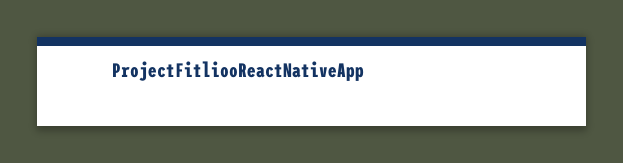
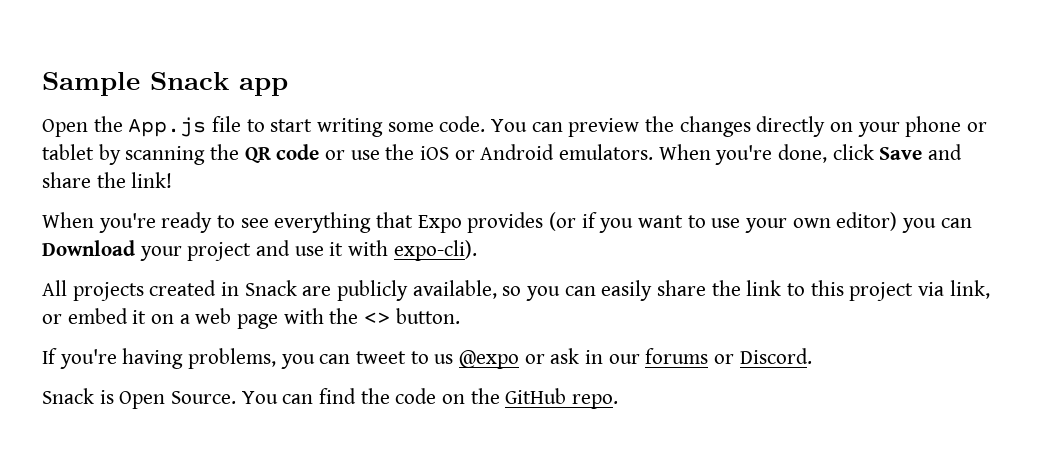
[112,61,364,81] ProjectFitliooReactNativeApp -> [42,72,288,96] [42,116,988,137] [42,144,963,165] [42,172,173,188] [42,212,972,233] [42,240,477,261] [42,280,990,301] [42,308,460,329] [42,348,812,369] [42,388,619,409] Sample Snack app // Open the App.js file to start writing some code. You can preview the changes directly on your phone or tablet by scanning the QR code or use the iOS or Android emulators. When you're done, click Save and share the link! // When you're ready to see everything that Expo provides (or if you want to use your own editor) you can Download your project and use it with expo-cli). // All projects created in Snack are publicly available, so you can easily share the link to this project via link, or embed it on a web page with the <> button. // If you're having problems, you can tweet to us @expo or ask in our forums or Discord. // Snack is Open Source. You can find the code on the GitHub repo.

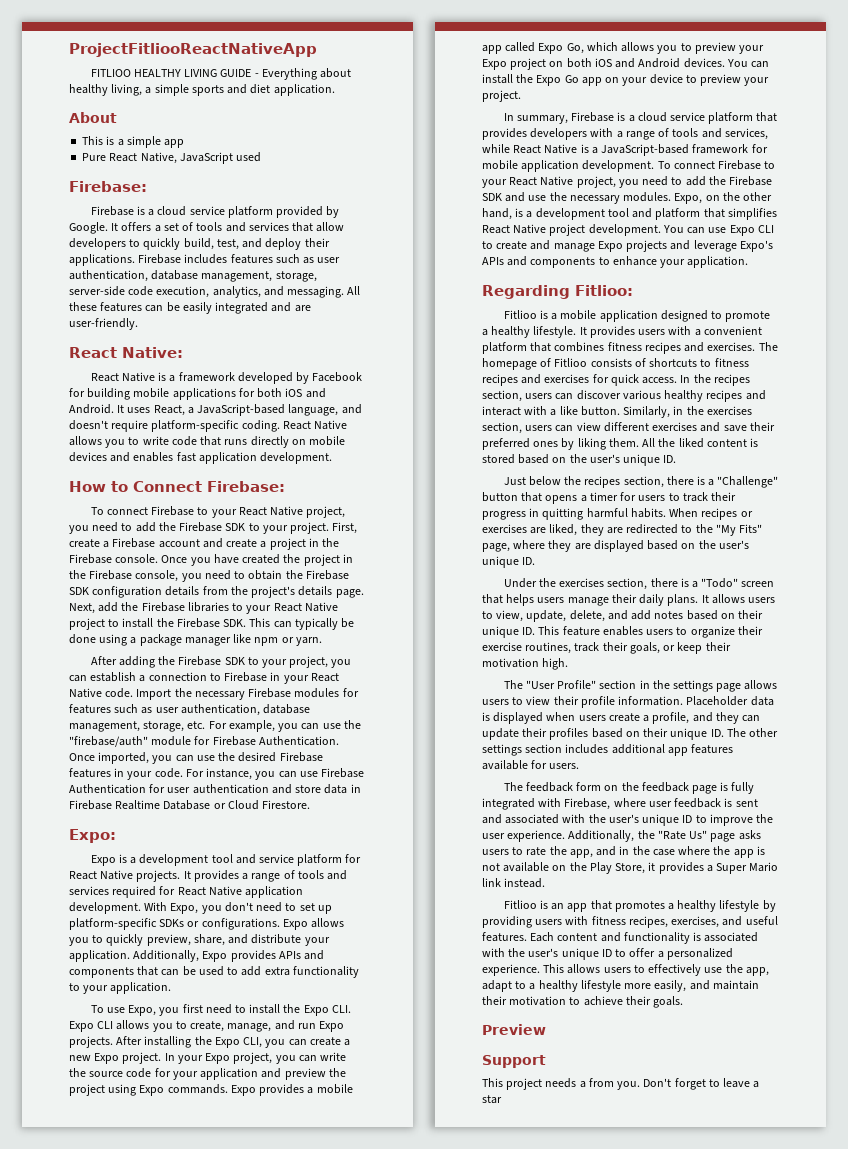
[42,72,288,96] [42,116,988,137] [42,144,963,165] [42,172,173,188] [42,212,972,233] [42,240,477,261] [42,280,990,301] [42,308,460,329] [42,348,812,369] [42,388,619,409] Sample Snack app // Open the App.js file to start writing some code. You can preview the changes directly on your phone or tablet by scanning the QR code or use the iOS or Android emulators. When you're done, click Save and share the link! // When you're ready to see everything that Expo provides (or if you want to use your own editor) you can Download your project and use it with expo-cli). // All projects created in Snack are publicly available, so you can easily share the link to this project via link, or embed it on a web page with the <> button. // If you're having problems, you can tweet to us @expo or ask in our forums or Discord. // Snack is Open Source. You can find the code on the GitHub repo. -> [69,43,317,57] [90,68,351,80] [69,84,335,96] [69,112,117,123] [82,136,185,148] [82,152,262,164] [69,181,147,192] [90,206,340,218] [69,222,345,234] [69,238,330,250] [69,254,341,266] [69,270,317,282] [69,286,361,298] [69,302,311,314] [69,318,138,330] [69,347,183,358] [90,372,363,384] [69,388,326,400] [69,404,362,416] [69,420,348,432] [69,436,346,448] [69,452,333,464] [69,481,285,492] [90,506,346,518] [69,522,358,534] [69,538,340,550] [69,554,353,566] [69,570,349,582] [69,586,364,598] [69,602,338,614] [69,618,355,630] [69,634,322,646] [90,656,352,668] [69,672,339,684] [69,688,359,700] [69,704,311,716] [69,720,361,732] [69,736,339,747] [69,752,323,764] [69,768,365,780] [69,784,361,794] [69,800,311,810] [69,829,116,843] [90,854,362,866] [69,870,348,882] [69,886,304,898] [69,902,332,914] [69,918,345,930] [69,934,330,946] [69,950,325,962] [69,966,359,978] [69,982,172,994] [90,1004,351,1016] [69,1020,345,1032] [69,1036,351,1048] [69,1052,347,1064] [69,1068,346,1080] [69,1084,353,1096] [482,42,765,54] [482,58,770,70] [482,74,770,86] [482,90,521,102] [503,112,778,124] [482,128,768,140] [482,144,768,156] [482,160,776,172] [482,176,773,188] [482,192,773,204] [482,208,777,220] [482,224,774,236] [482,240,773,252] [482,256,749,268] [482,285,633,299] [503,310,771,322] [482,326,762,338] [482,342,778,354] [482,358,749,370] [482,374,750,386] [482,390,766,402] [482,406,752,418] [482,422,775,434] [482,438,759,450] [482,454,677,466] [503,476,779,488] [482,492,737,504] [482,508,753,520] [482,524,763,536] [482,540,749,552] [482,556,536,568] [503,578,775,590] [482,594,776,606] [482,610,764,622] [482,626,763,638] [482,642,731,654] [482,658,569,670] [503,680,778,692] [482,696,774,708] [482,712,761,724] [482,728,779,740] [482,744,734,756] [482,760,580,770] [503,782,755,794] [482,798,758,810] [482,814,774,826] [482,830,761,842] [482,846,765,858] [482,862,779,874] [482,878,546,888] [503,900,776,912] [482,916,778,928] [482,932,759,944] [482,948,733,960] [482,964,769,976] [482,980,759,992] [482,996,684,1008] [482,1024,546,1035] [482,1055,546,1068] [482,1078,760,1090] [482,1095,502,1104] ProjectFitliooReactNativeApp // FITLIOO HEALTHY LIVING GUIDE - Everything about healthy living, a simple sports and diet application. // About // This is a simple app // Pure React Native, JavaScript used // Firebase: // Firebase is a cloud service platform provided by Google. It offers a set of tools and services that allow developers to quickly build, test, and deploy their applications. Firebase includes features such as user authentication, database management, storage, server-side code execution, analytics, and messaging. All these features can be easily integrated and are user-friendly. // React Native: // React Native is a framework developed by Facebook for building mobile applications for both iOS and Android. It uses React, a JavaScript-based language, and doesn't require platform-specific coding. React Native allows you to write code that runs directly on mobile devices and enables fast application development. // How to Connect Firebase: // To connect Firebase to your React Native project, you need to add the Firebase SDK to your project. First, create a Firebase account and create a project in the Firebase console. Once you have created the project in the Firebase console, you need to obtain the Firebase SDK configuration details from the project's details page. Next, add the Firebase libraries to your React Native project to install the Firebase SDK. This can typically be done using a package manager like npm or yarn. // After adding the Firebase SDK to your project, you can establish a connection to Firebase in your React Native code. Import the necessary Firebase modules for features such as user authentication, database management, storage, etc. For example, you can use the "firebase/auth" module for Firebase Authentication. Once imported, you can use the desired Firebase features in your code. For instance, you can use Firebase Authentication for user authentication and store data in Firebase Realtime Database or Cloud Firestore. // Expo: // Expo is a development tool and service platform for React Native projects. It provides a range of tools and services required for React Native application development. With Expo, you don't need to set up platform-specific SDKs or configurations. Expo allows you to quickly preview, share, and distribute your application. Additionally, Expo provides APIs and components that can be used to add extra functionality to your application. // To use Expo, you first need to install the Expo CLI. Expo CLI allows you to create, manage, and run Expo projects. After installing the Expo CLI, you can create a new Expo project. In your Expo project, you can write the source code for your application and preview the project using Expo commands. Expo provides a mobile app called Expo Go, which allows you to preview your Expo project on both iOS and Android devices. You can install the Expo Go app on your device to preview your project. // In summary, Firebase is a cloud service platform that provides developers with a range of tools and services, while React Native is a JavaScript-based framework for mobile application development. To connect Firebase to your React Native project, you need to add the Firebase SDK and use the necessary modules. Expo, on the other hand, is a development tool and platform that simplifies React Native project development. You can use Expo CLI to create and manage Expo projects and leverage Expo's APIs and components to enhance your application. // Regarding Fitlioo: // Fitlioo is a mobile application designed to promote a healthy lifestyle. It provides users with a convenient platform that combines fitness recipes and exercises. The homepage of Fitlioo consists of shortcuts to fitness recipes and exercises for quick access. In the recipes section, users can discover various healthy recipes and interact with a like button. Similarly, in the exercises section, users can view different exercises and save their preferred ones by liking them. All the liked content is stored based on the user's unique ID. // Just below the recipes section, there is a "Challenge" button that opens a timer for users to track their progress in quitting harmful habits. When recipes or exercises are liked, they are redirected to the "My Fits" page, where they are displayed based on the user's unique ID. // Under the exercises section, there is a "Todo" screen that helps users manage their daily plans. It allows users to view, update, delete, and add notes based on their unique ID. This feature enables users to organize their exercise routines, track their goals, or keep their motivation high. // The "User Profile" section in the settings page allows users to view their profile information. Placeholder data is displayed when users create a profile, and they can update their profiles based on their unique ID. The other settings section includes additional app features available for users. // The feedback form on the feedback page is fully integrated with Firebase, where user feedback is sent and associated with the user's unique ID to improve the user experience. Additionally, the "Rate Us" page asks users to rate the app, and in the case where the app is not available on the Play Store, it provides a Super Mario link instead. // Fitlioo is an app that promotes a healthy lifestyle by providing users with fitness recipes, exercises, and useful features. Each content and functionality is associated with the user's unique ID to offer a personalized experience. This allows users to effectively use the app, adapt to a healthy lifestyle more easily, and maintain their motivation to achieve their goals. // Preview // Support // This project needs a from you. Don't forget to leave a star

